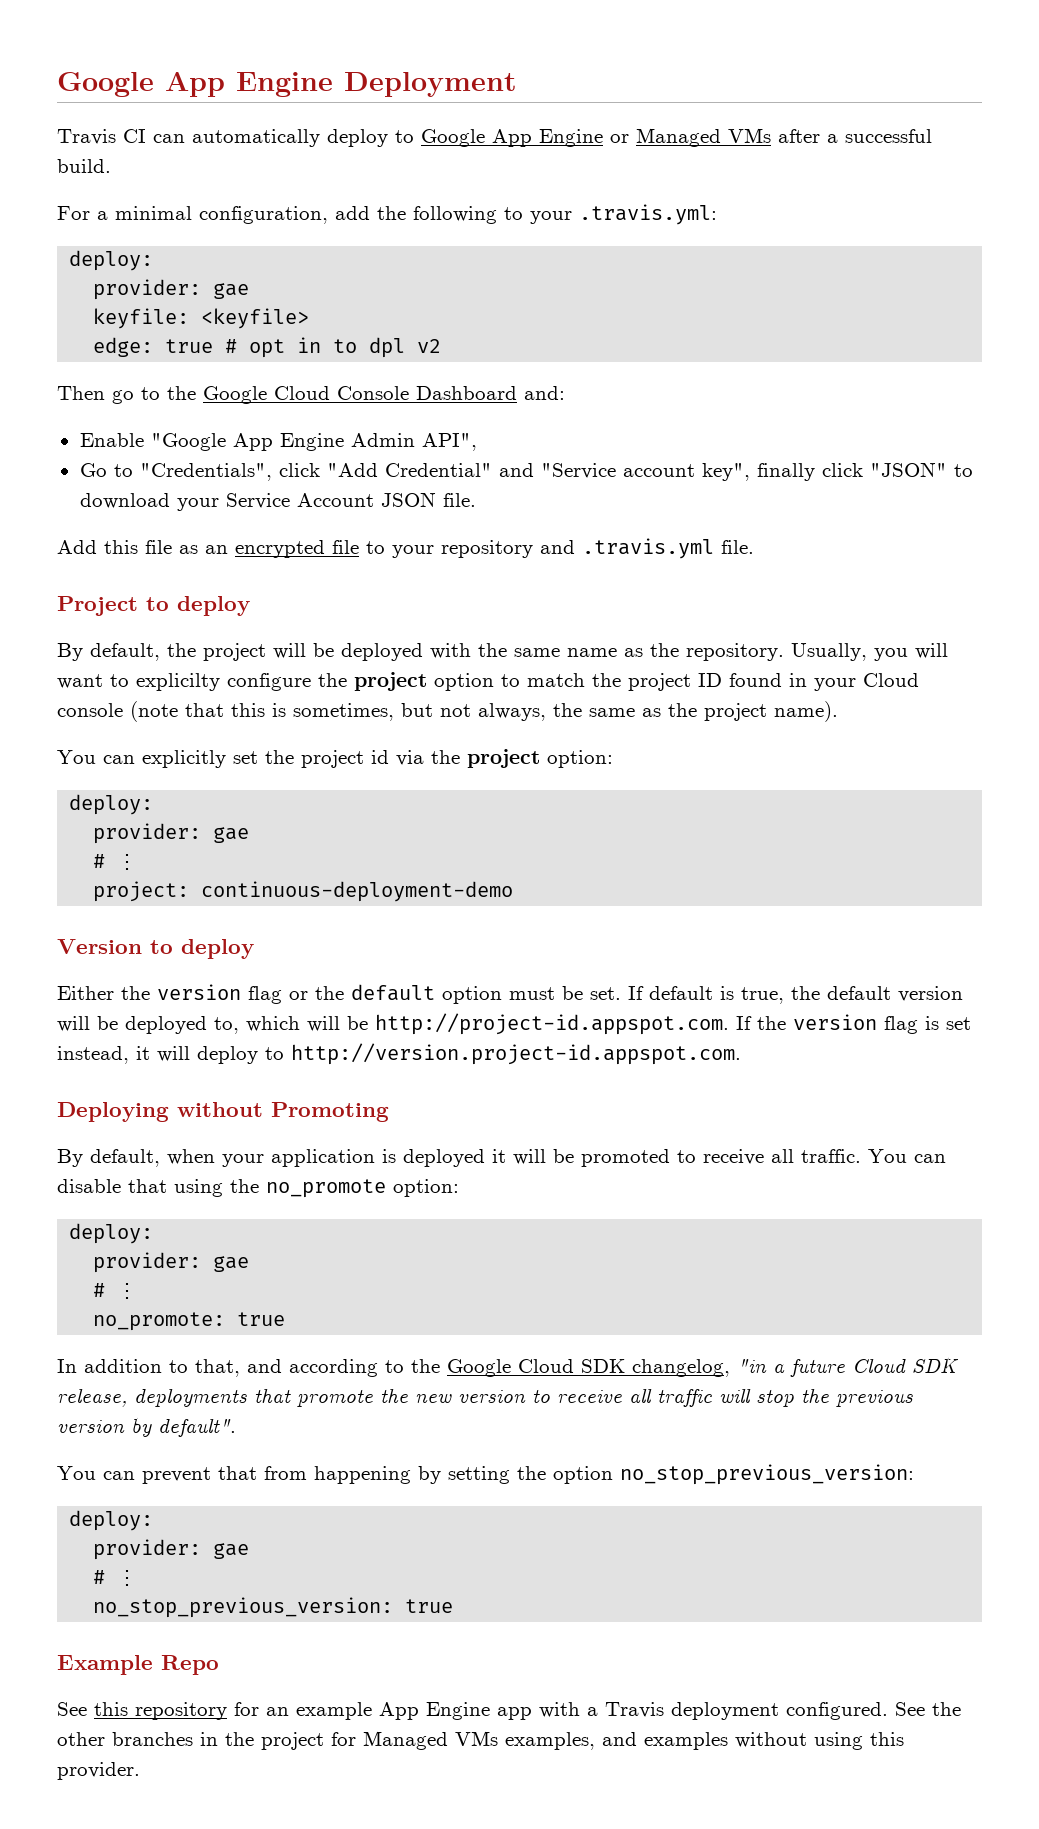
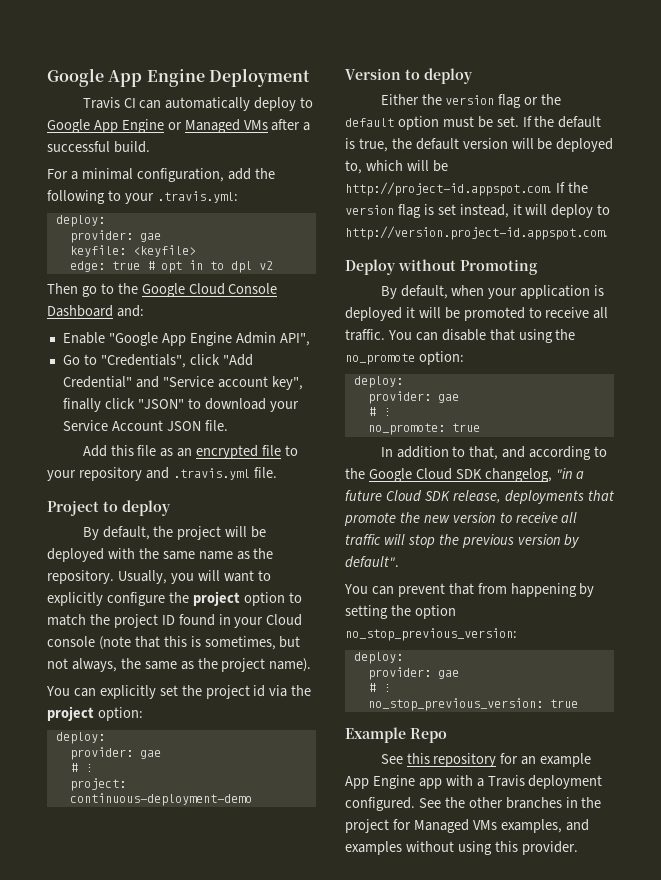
[136,673,220,691] explicilty -> [47,592,103,606] explicitly
(644, 993) none -> [534,116,555,127] the
[57,1102,169,1122] Deploying -> [345,259,396,275] Deploy

